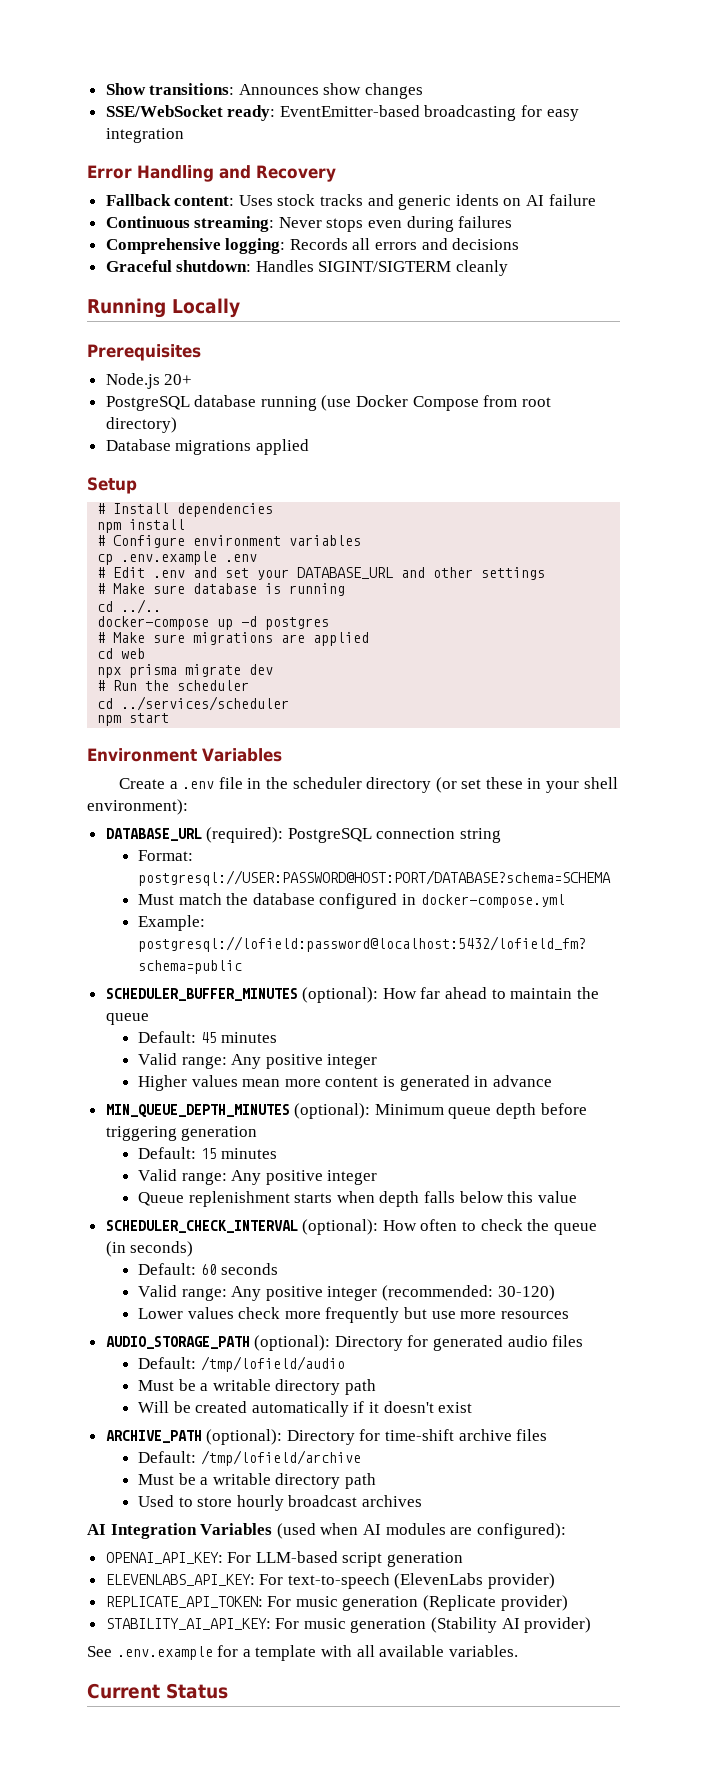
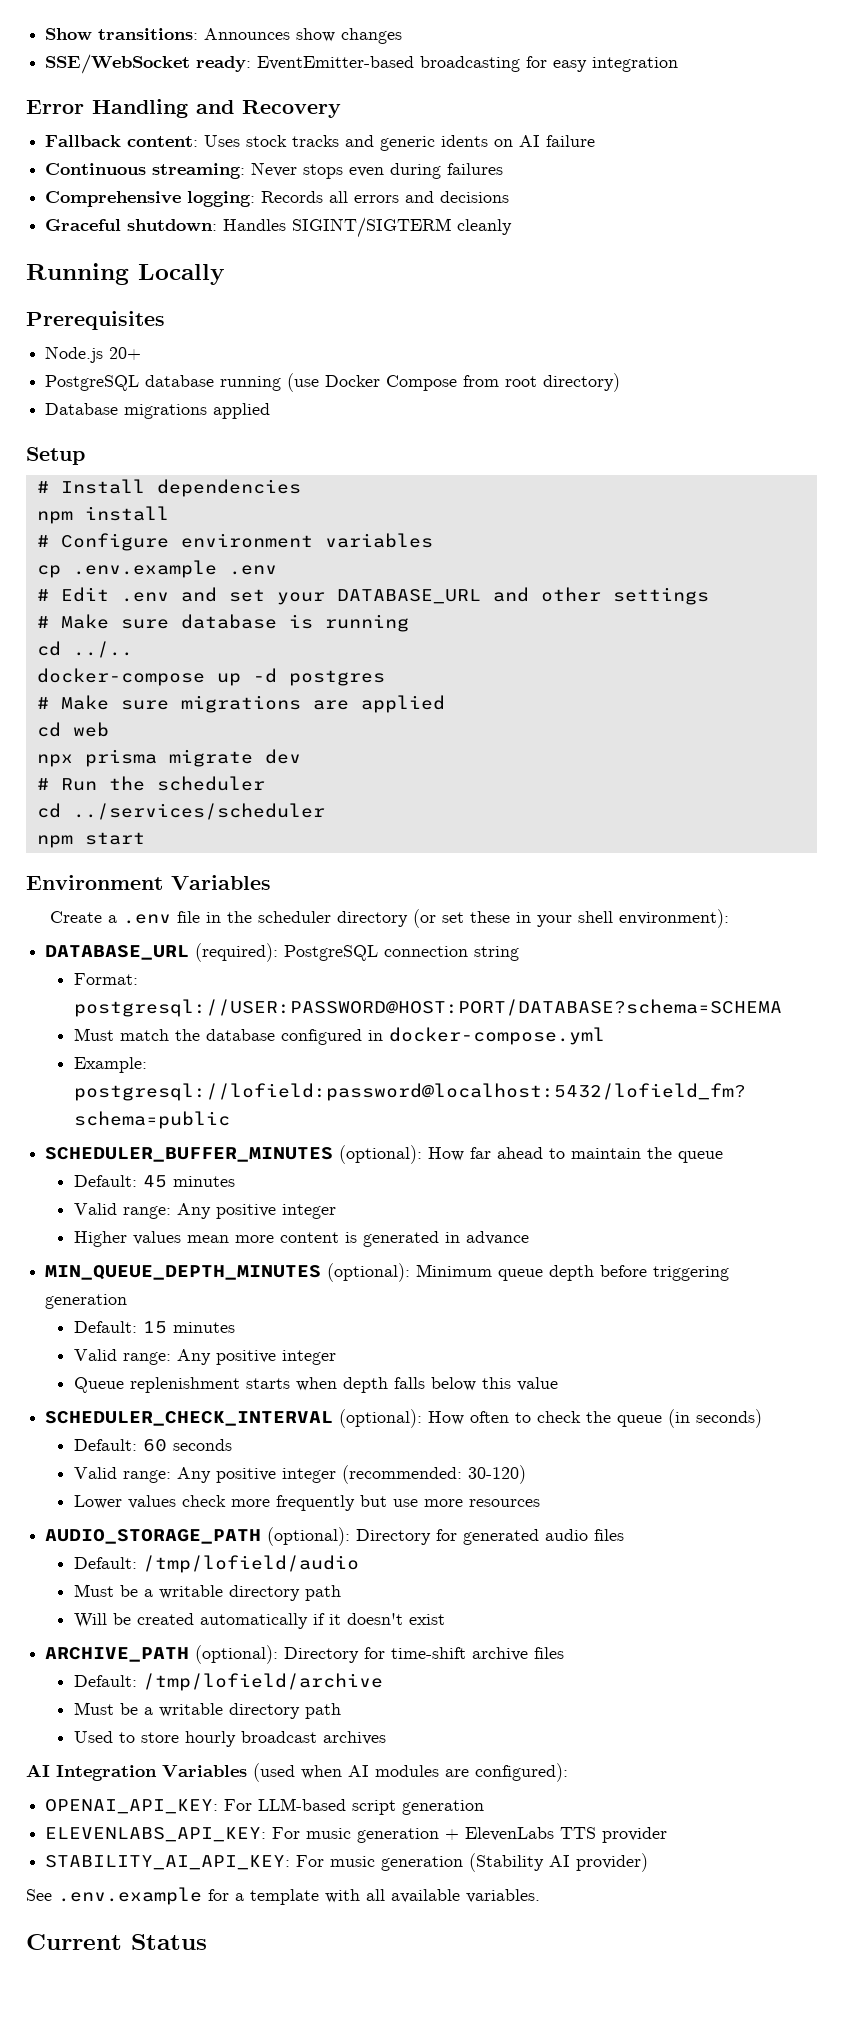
[287,1573,556,1589] [105,1595,568,1611] text-to-speech (ElevenLabs provider) // REPLICATE_API_TOKEN: For music generation (Replicate provider) -> [306,1827,668,1843] music generation + ElevenLabs TTS provider

